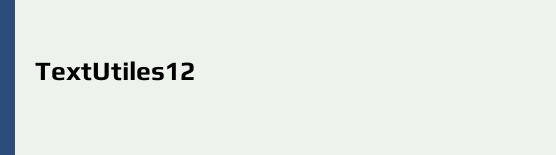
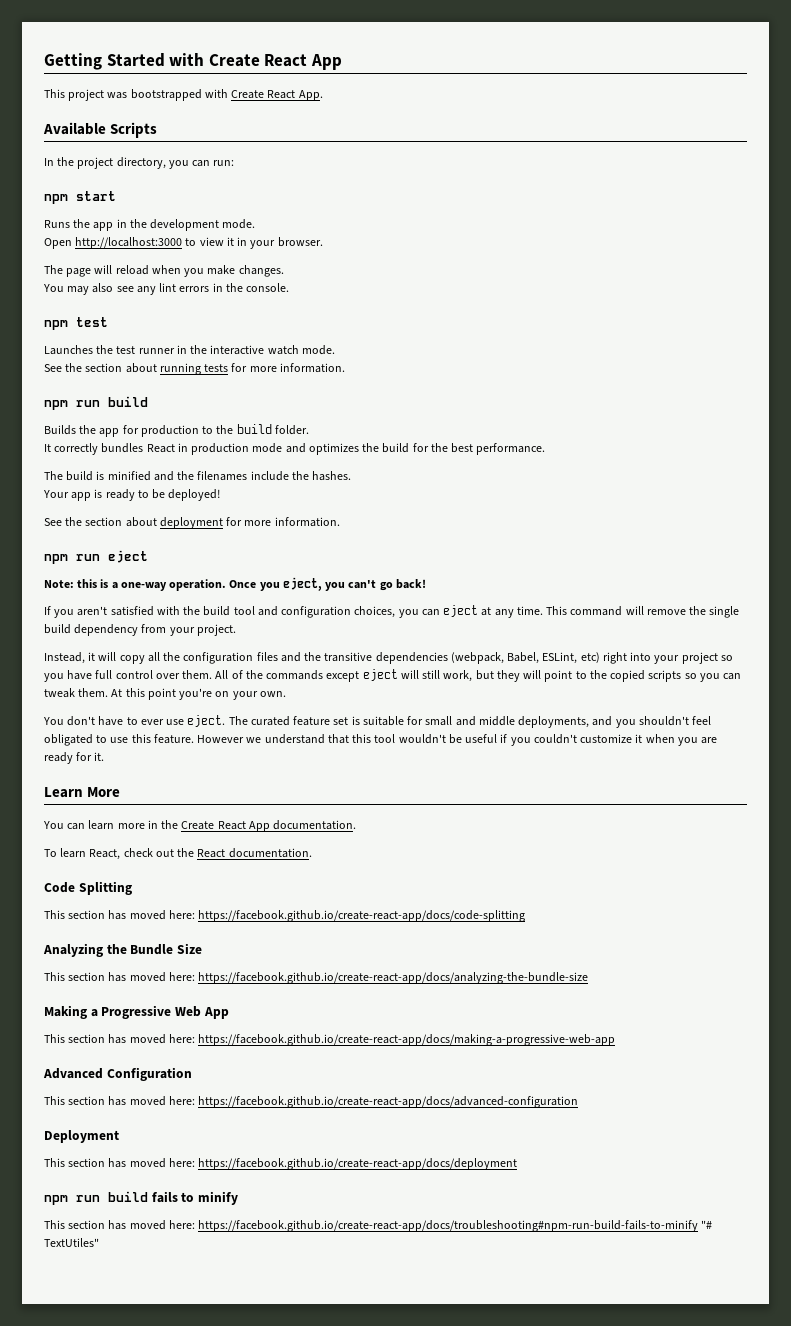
[35,61,195,81] TextUtiles12 -> [44,53,342,70] [44,89,323,101] [43,122,158,138] [44,157,235,169] [44,191,116,204] [44,219,256,231] [44,237,323,249] [44,265,284,277] [43,283,290,295] [44,317,108,330] [44,345,335,355] [44,363,345,375] [44,396,148,410] [44,424,309,437] [44,443,546,455] [44,471,352,481] [43,489,221,501] [44,517,340,529] [44,550,148,564] [44,577,426,591] [44,605,740,618] [44,624,236,636] [44,652,733,664] [44,669,742,682] [44,688,286,700] [43,715,712,728] [44,734,718,746] [44,752,105,764] [44,787,121,798] [43,820,357,832] [44,848,312,860] [44,881,132,895] [44,910,526,922] [43,943,202,957] [44,972,589,984] [44,1005,229,1019] [44,1034,616,1046] [43,1067,192,1081] [44,1096,579,1108] [44,1130,119,1143] [44,1158,518,1170] [44,1191,238,1205] [44,1220,713,1232] [44,1238,99,1247] Getting Started with Create React App // This project was bootstrapped with Create React App. // Available Scripts // In the project directory, you can run: // npm start // Runs the app in the development mode. // Open http://localhost:3000 to view it in your browser. // The page will reload when you make changes. // You may also see any lint errors in the console. // npm test // Launches the test runner in the interactive watch mode. // See the section about running tests for more information. // npm run build // Builds the app for production to the build folder. // It correctly bundles React in production mode and optimizes the build for the best performance. // The build is minified and the filenames include the hashes. // Your app is ready to be deployed! // See the section about deployment for more information. // npm run eject // Note: this is a one-way operation. Once you eject, you can't go back! // If you aren't satisfied with the build tool and configuration choices, you can eject at any time. This command will remove the single build dependency from your project. // Instead, it will copy all the configuration files and the transitive dependencies (webpack, Babel, ESLint, etc) right into your project so you have full control over them. All of the commands except eject will still work, but they will point to the copied scripts so you can tweak them. At this point you're on your own. // You don't have to ever use eject. The curated feature set is suitable for small and middle deployments, and you shouldn't feel obligated to use this feature. However we understand that this tool wouldn't be useful if you couldn't customize it when you are ready for it. // Learn More // You can learn more in the Create React App documentation. // To learn React, check out the React documentation. // Code Splitting // This section has moved here: https://facebook.github.io/create-react-app/docs/code-splitting // Analyzing the Bundle Size // This section has moved here: https://facebook.github.io/create-react-app/docs/analyzing-the-bundle-size // Making a Progressive Web App // This section has moved here: https://facebook.github.io/create-react-app/docs/making-a-progressive-web-app // Advanced Configuration // This section has moved here: https://facebook.github.io/create-react-app/docs/advanced-configuration // Deployment // This section has moved here: https://facebook.github.io/create-react-app/docs/deployment // npm run build fails to minify // This section has moved here: https://facebook.github.io/create-react-app/docs/troubleshooting#npm-run-build-fails-to-minify "# TextUtiles"

